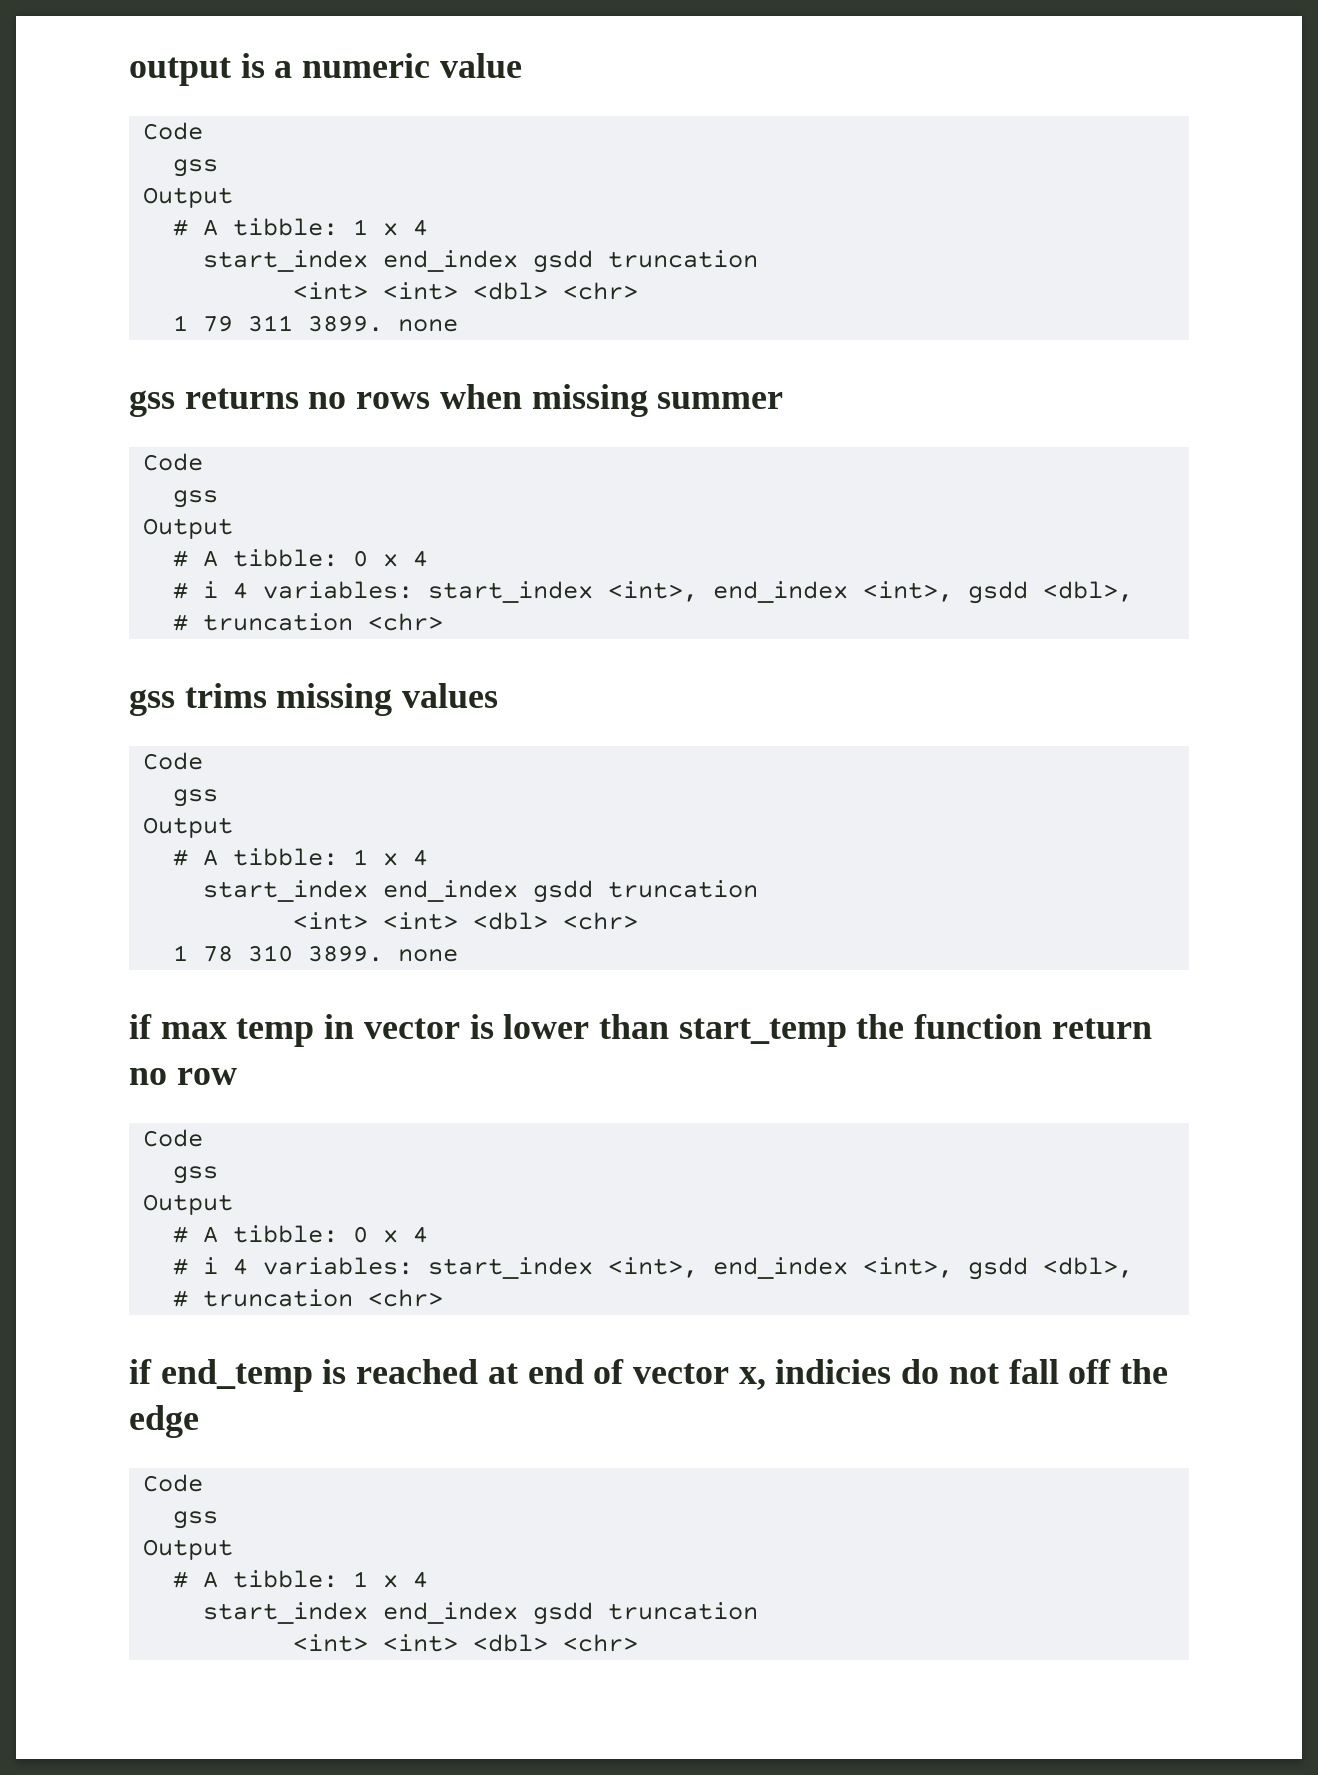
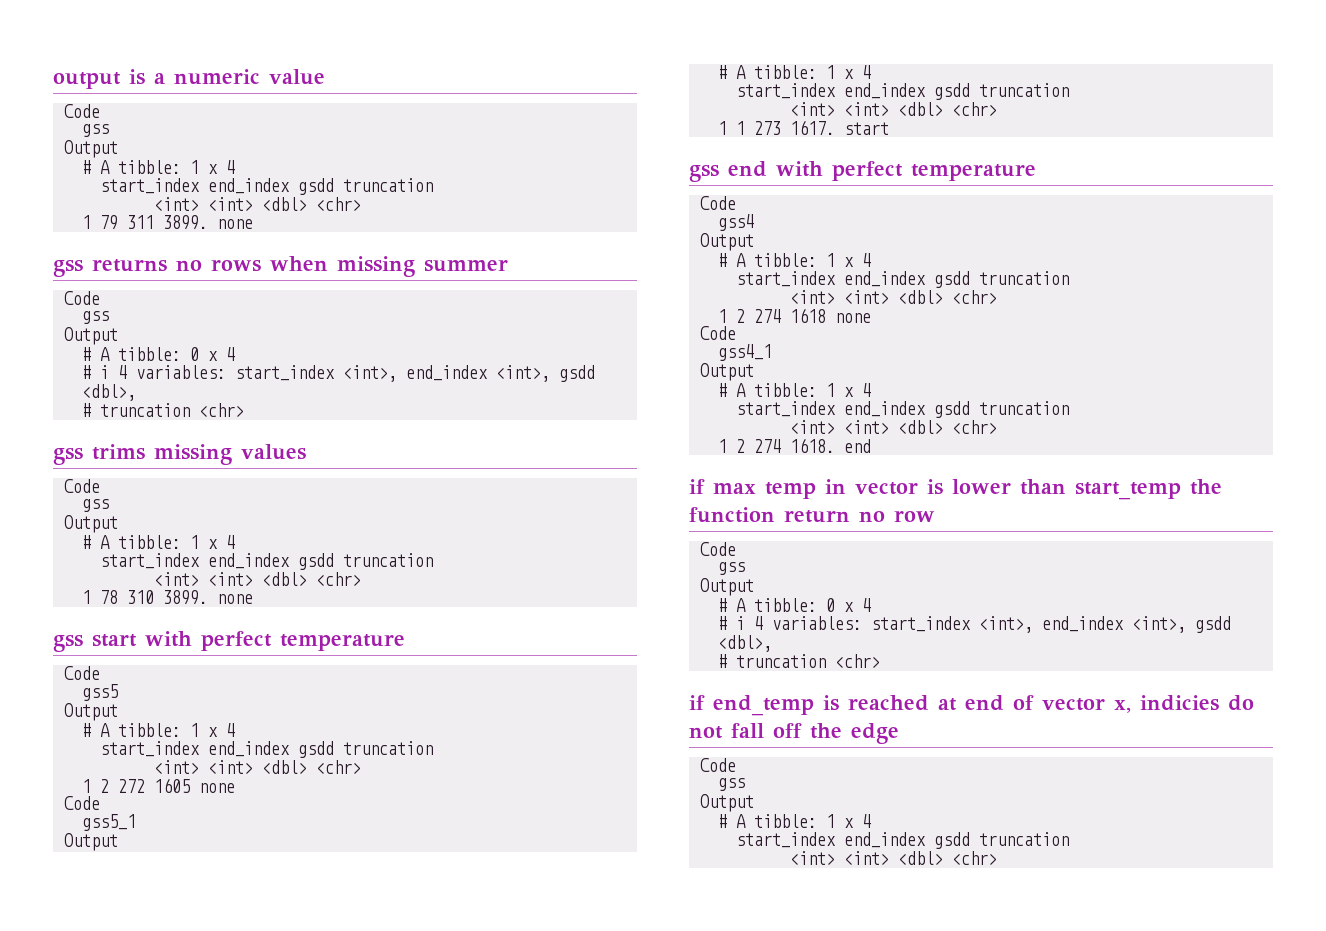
(458, 955) none -> [53,631,405,652] [64,666,101,680] [82,684,119,701] [64,703,119,721] [82,723,236,737] [100,741,434,758] [154,760,362,774] [82,778,236,793] [64,796,101,810] [82,814,137,831] [64,833,119,851] [718,65,872,79] [736,83,1070,100] [790,102,998,116] [718,120,890,135] [689,161,1036,182] [700,196,737,210] [718,214,755,231] [700,233,755,251] [718,253,872,267] [736,271,1070,288] [790,290,998,304] [718,308,872,323] [700,326,737,340] [718,344,773,361] [700,363,755,381] [718,383,872,397] [736,401,1070,418] [790,420,998,434] [718,438,872,453] // gss start with perfect temperature // Code // gss5 // Output // # A tibble: 1 x 4 // start_index end_index gsdd truncation // <int> <int> <dbl> <chr> // 1 2 272 1605 none // Code // gss5_1 // Output // # A tibble: 1 x 4 // start_index end_index gsdd truncation // <int> <int> <dbl> <chr> // 1 1 273 1617. start // gss end with perfect temperature // Code // gss4 // Output // # A tibble: 1 x 4 // start_index end_index gsdd truncation // <int> <int> <dbl> <chr> // 1 2 274 1618 none // Code // gss4_1 // Output // # A tibble: 1 x 4 // start_index end_index gsdd truncation // <int> <int> <dbl> <chr> // 1 2 274 1618. end

